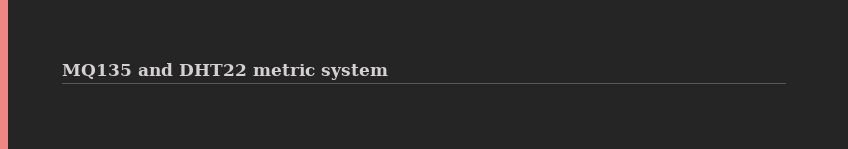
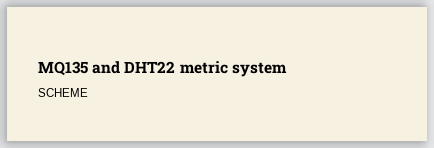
(388, 72) none -> [38,88,88,97] // SCHEME

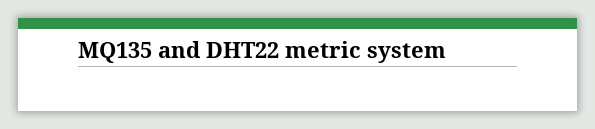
[38,88,88,97] // SCHEME -> (446, 53) none

